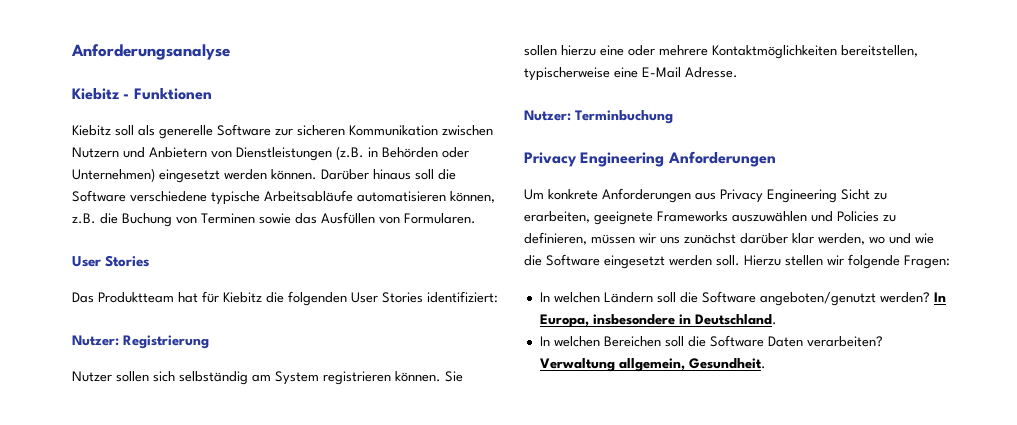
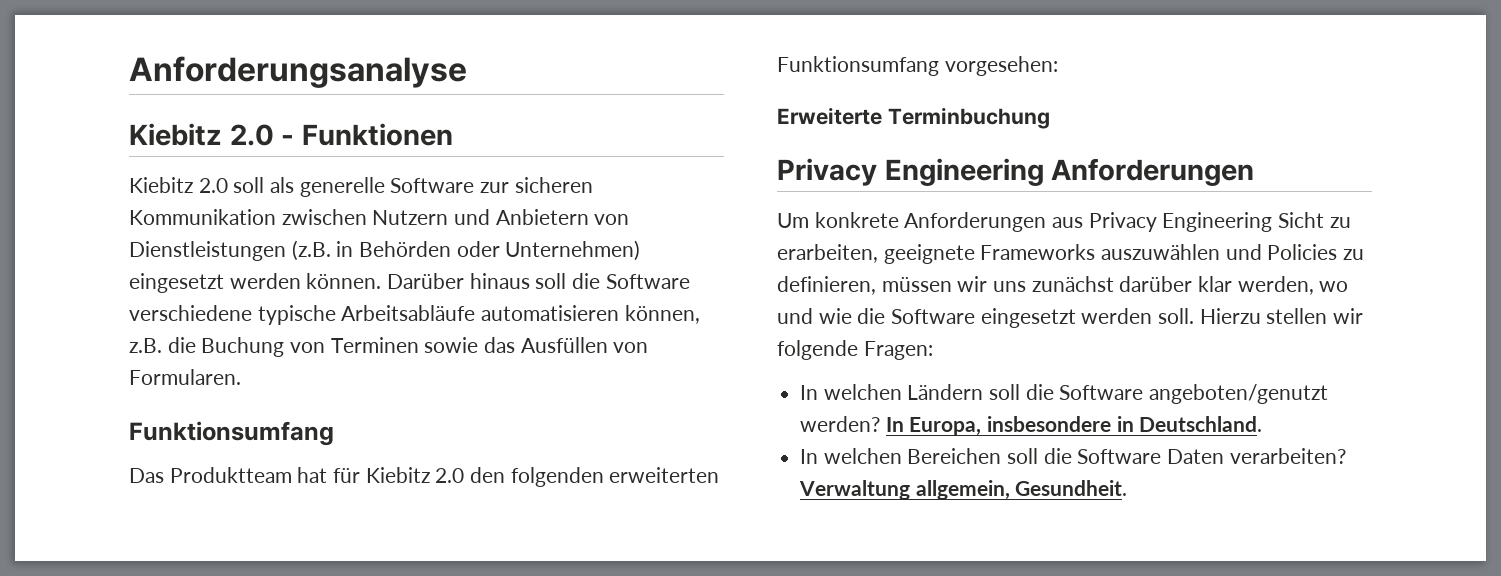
(119, 94) none -> [229,124,274,146] 2.0
(111, 130) none -> [198,178,228,193] 2.0
[72,255,150,267] User Stories -> [129,421,334,446] Funktionsumfang
[266,291,498,306] [72,335,209,349] [72,371,463,385] [524,45,918,59] [524,67,738,81] [524,110,571,121] die folgenden User Stories identifiziert: // Nutzer: Registrierung // Nutzer sollen sich selbständig am System registrieren können. Sie sollen hierzu eine oder mehrere Kontaktmöglichkeiten bereitstellen, typischerweise eine E-Mail Adresse. // Nutzer: -> [435,467,720,487] [777,56,1058,76] [777,107,882,125] 2.0 den folgenden erweiterten Funktionsumfang vorgesehen: // Erweiterte

